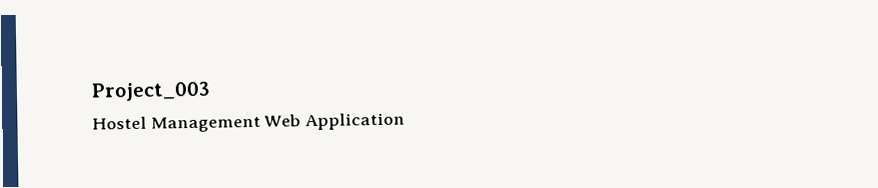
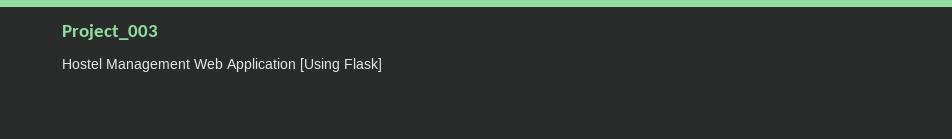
(406, 121) none -> [300,58,382,72] [Using Flask]

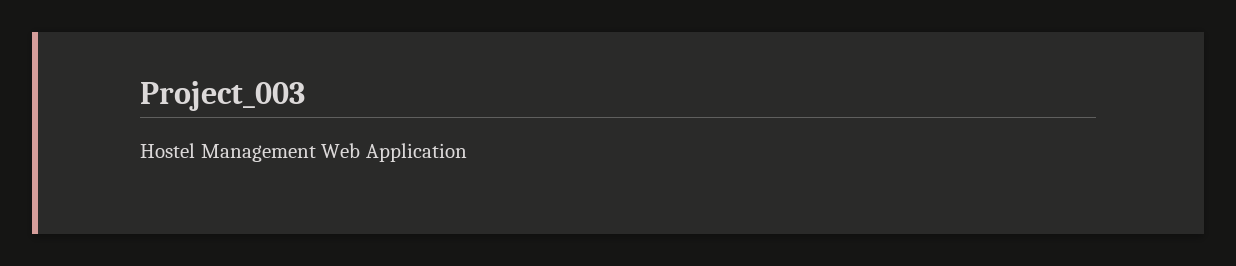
[300,58,382,72] [Using Flask] -> (467, 152) none

